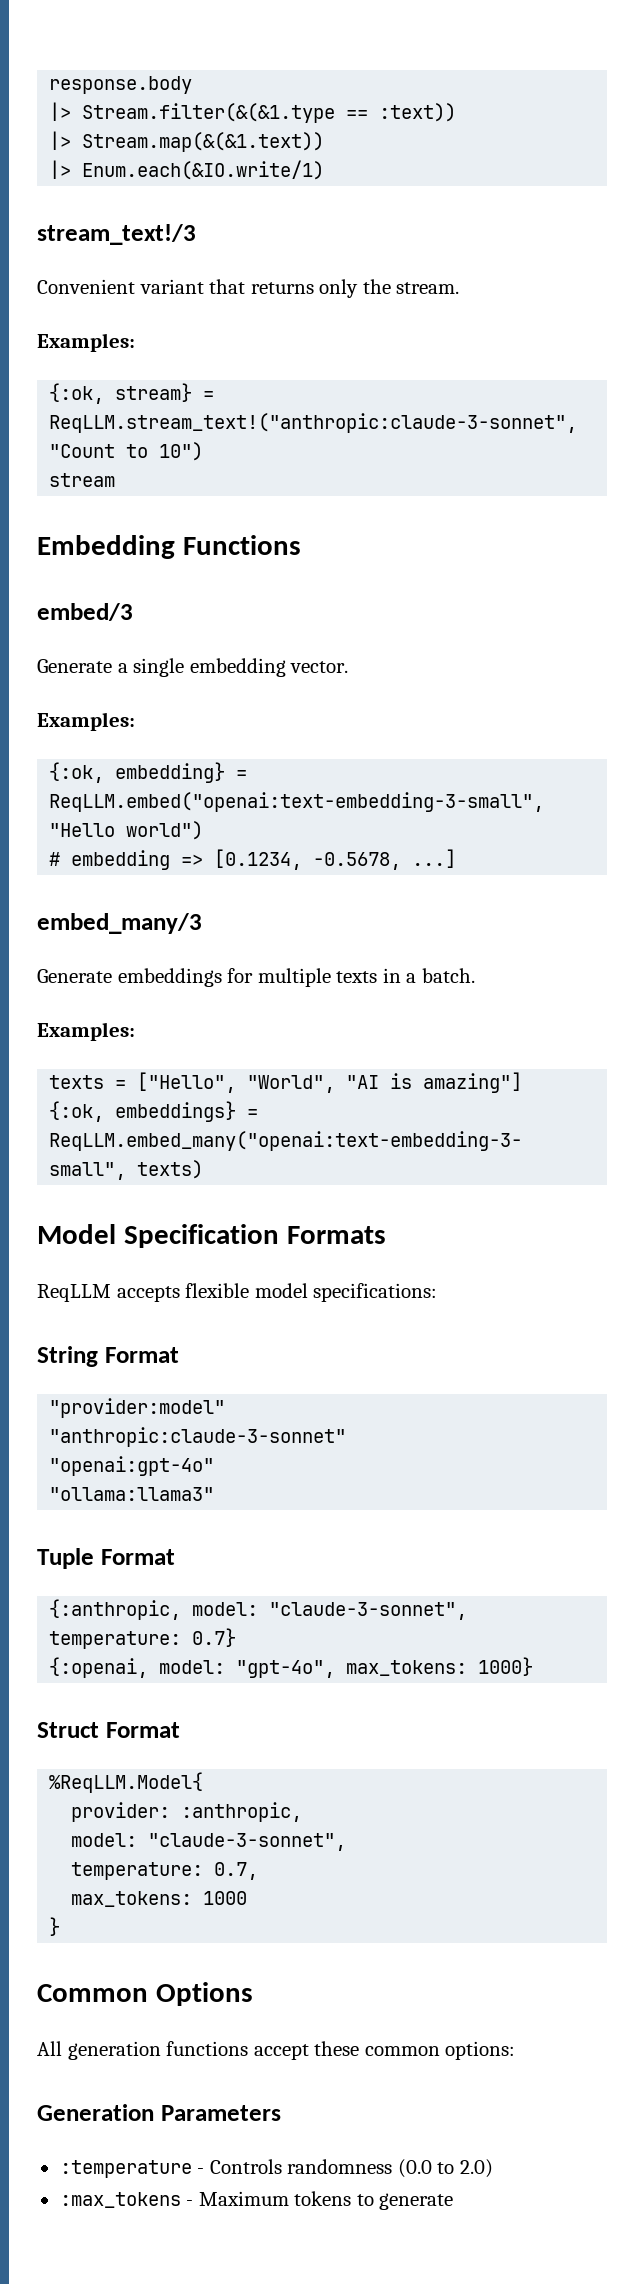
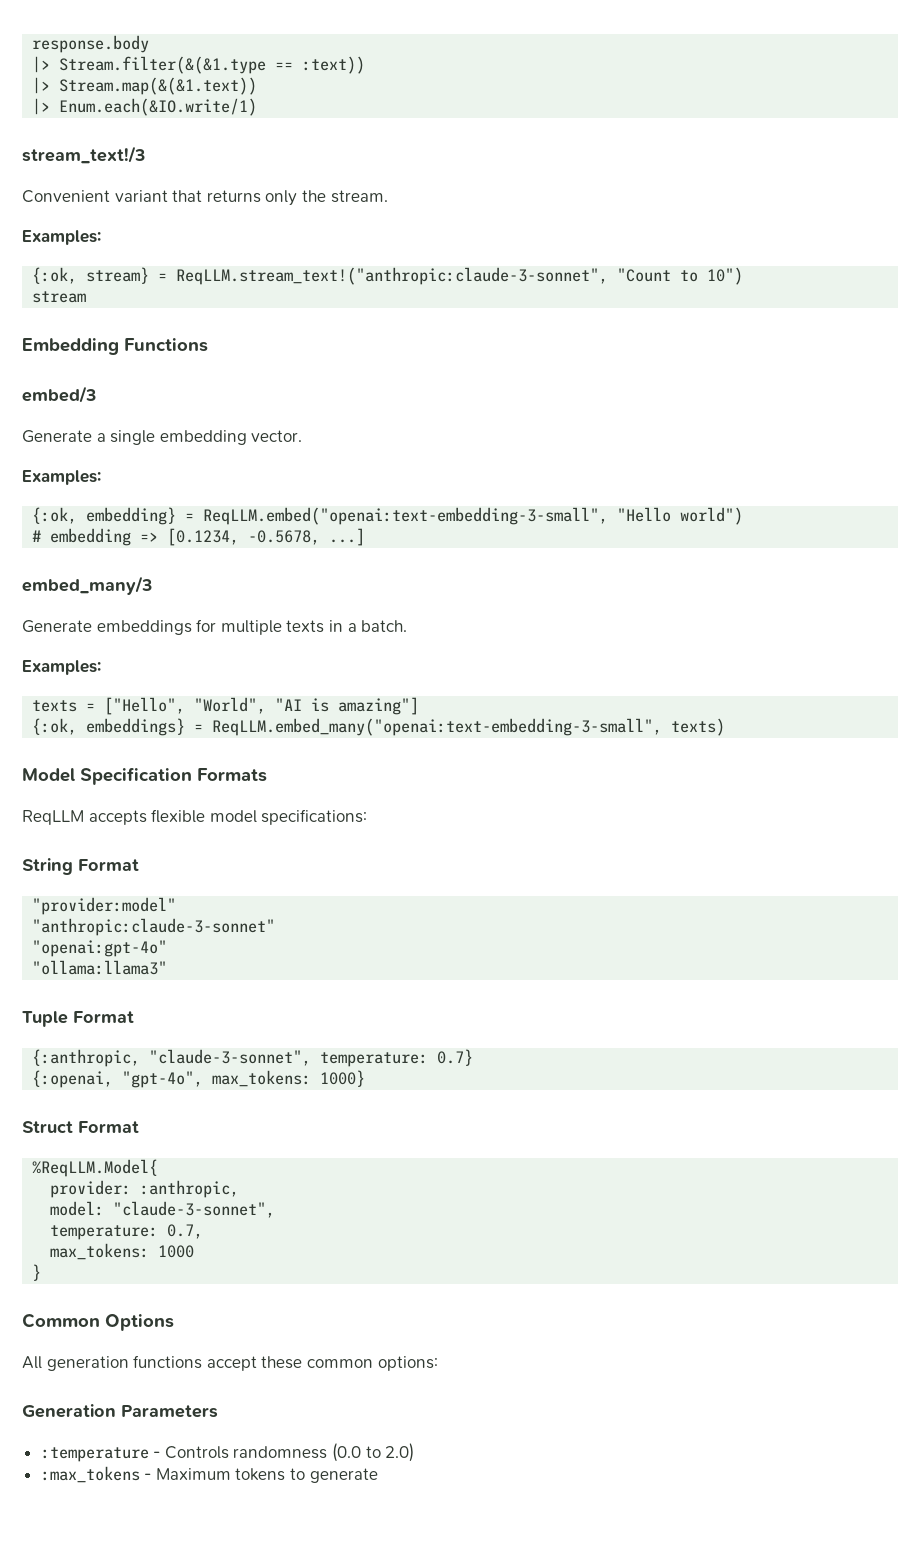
[192,1602,259,1616] model: -> (141, 1058) none
[159,1660,226,1674] model: -> (114, 1079) none

